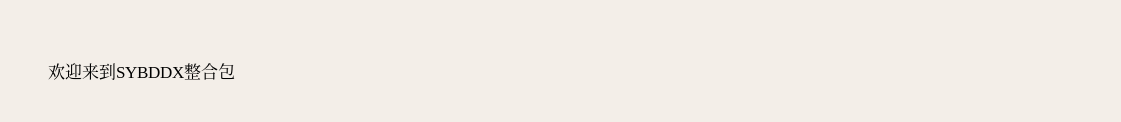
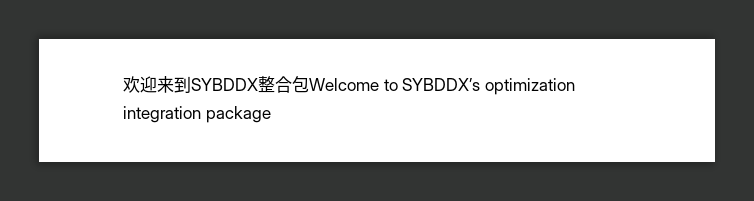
(235, 71) none -> [309,78,575,95] [123,106,271,123] Welcome to SYBDDX’s optimization integration package

